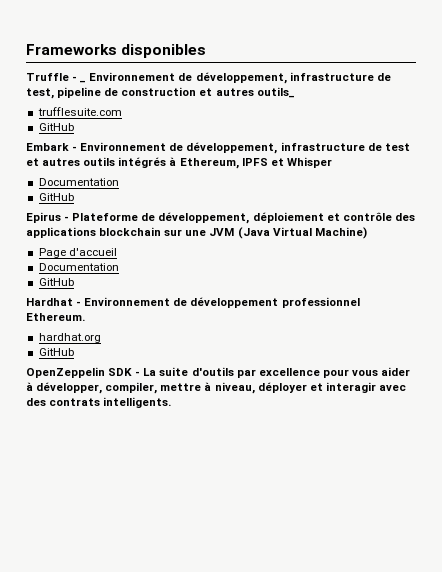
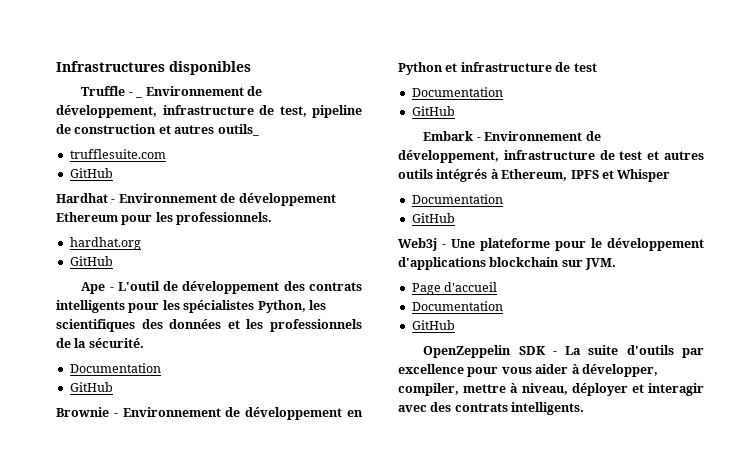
[26,44,117,55] Frameworks -> [56,61,165,72] Infrastructures
(74, 127) none -> [56,193,336,206] [56,212,273,225] [69,237,141,250] [69,256,113,266] [81,281,362,294] [56,300,326,313] [56,319,362,332] [56,338,144,348] [69,363,161,373] [69,382,113,392] [56,407,364,420] [398,62,597,75] [411,87,503,97] [411,106,455,116] // Hardhat - Environnement de développement Ethereum pour les professionnels. // hardhat.org // GitHub // Ape - L'outil de développement des contrats intelligents pour les spécialistes Python, les scientifiques des données et les professionnels de la sécurité. // Documentation // GitHub // Brownie - Environnement de développement en Python et infrastructure de test // Documentation // GitHub
[26,212,415,224] [26,227,367,239] [38,248,117,258] [38,263,119,271] [38,278,74,286] [26,297,360,308] [26,313,85,321] [38,333,101,343] Epirus - Plateforme de développement, déploiement et contrôle des applications blockchain sur une JVM (Java Virtual Machine) // Page d'accueil // Documentation // GitHub // Hardhat - Environnement de développement professionnel Ethereum. // hardhat.org -> [398,238,704,251] [398,257,617,270] [411,282,498,295] [411,301,503,311] Web3j - Une plateforme pour le développement d'applications blockchain sur JVM. // Page d'accueil // Documentation

